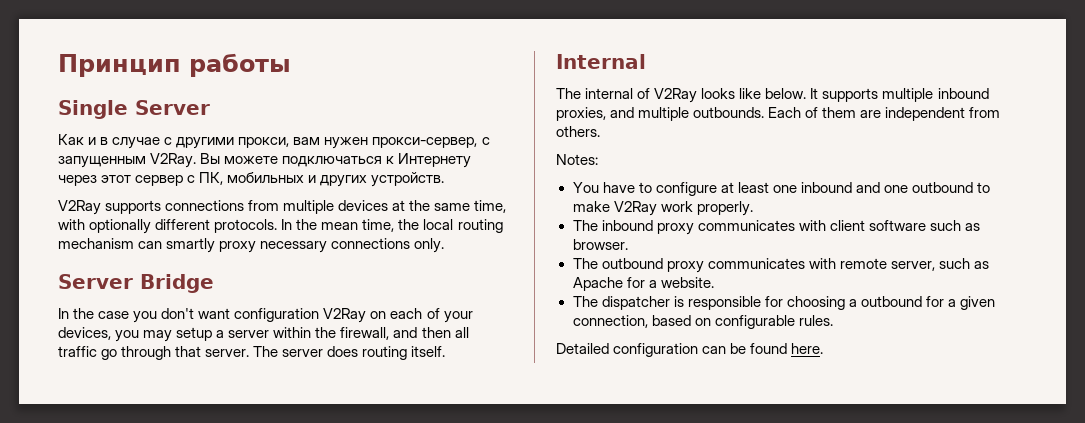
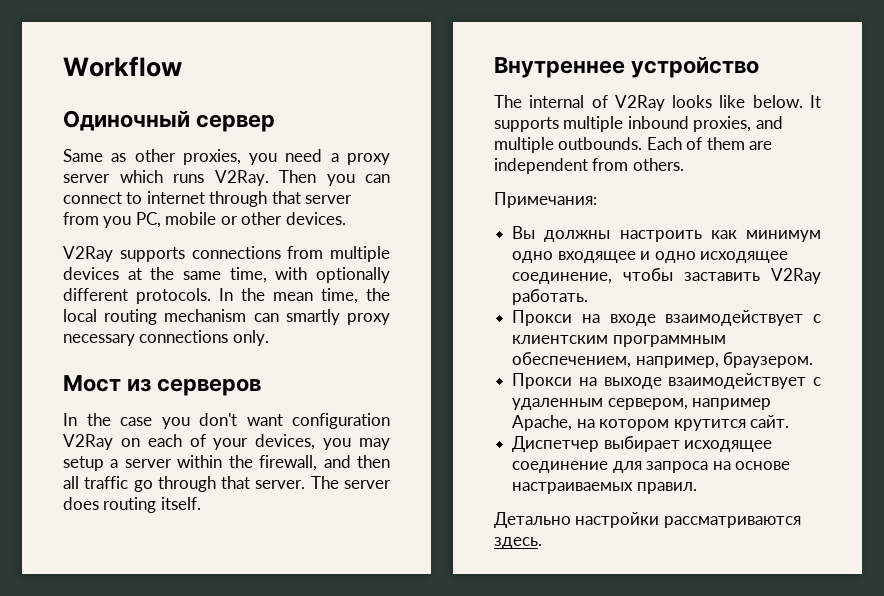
[58,53,291,77] [58,100,210,119] [58,134,490,149] [58,153,472,168] [58,172,445,187] Принцип работы // Single Server // Как и в случае с другими прокси, вам нужен прокси-сервер, с запущенным V2Ray. Вы можете подключаться к Интернету через этот сервер с ПК, мобильных и других устройств. -> [63,56,182,77] [63,110,276,132] [63,149,390,165] [63,170,390,186] [63,191,353,207] [63,212,346,228] Workflow // Одиночный сервер // Same as other proxies, you need a proxy server which runs V2Ray. Then you can connect to internet through that server from you PC, mobile or other devices.
[58,274,214,293] Server Bridge -> [63,375,262,396] Мост из серверов
[556,54,646,69] Internal -> [494,56,760,78] Внутреннее устройство
[556,154,598,165] [572,182,991,196] [572,201,753,216] [572,220,980,235] [572,239,628,250] [572,258,989,273] [572,277,714,291] [572,296,995,310] [572,315,833,329] [556,343,824,357] Notes: // You have to configure at least one inbound and one outbound to make V2Ray work properly. // The inbound proxy communicates with client software such as browser. // The outbound proxy communicates with remote server, such as Apache for a website. // The dispatcher is responsible for choosing a outbound for a given connection, based on configurable rules. // Detailed configuration can be found here. -> [494,192,597,208] [512,226,821,242] [512,251,788,263] [512,268,821,284] [512,289,589,305] [512,310,821,326] [512,335,726,347] [512,352,814,368] [512,373,821,389] [512,398,772,410] [512,415,789,431] [512,436,773,452] [512,461,790,473] [512,482,697,494] [494,512,801,528] [494,537,542,549] Примечания: // Вы должны настроить как минимум одно входящее и одно исходящее соединение, чтобы заставить V2Ray работать. // Прокси на входе взаимодействует с клиентским программным обеспечением, например, браузером. // Прокси на выходе взаимодействует с удаленным сервером, например Apache, на котором крутится сайт. // Диспетчер выбирает исходящее соединение для запроса на основе настраиваемых правил. // Детально настройки рассматриваются здесь.

